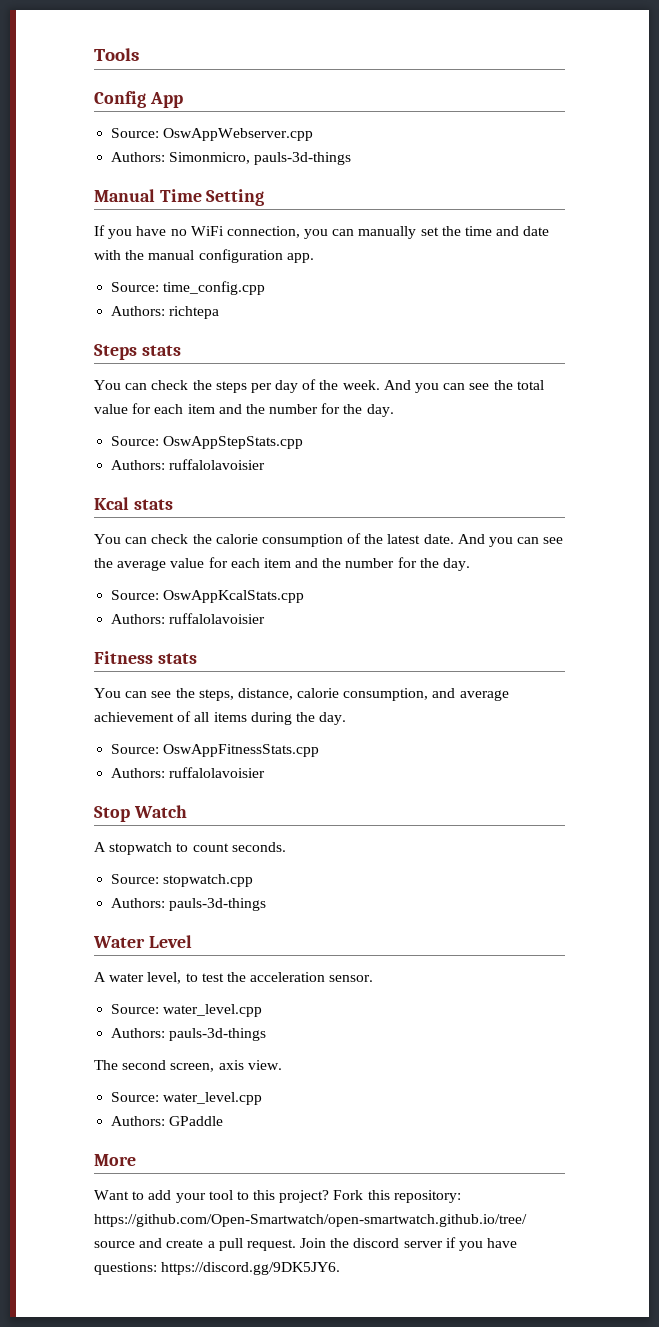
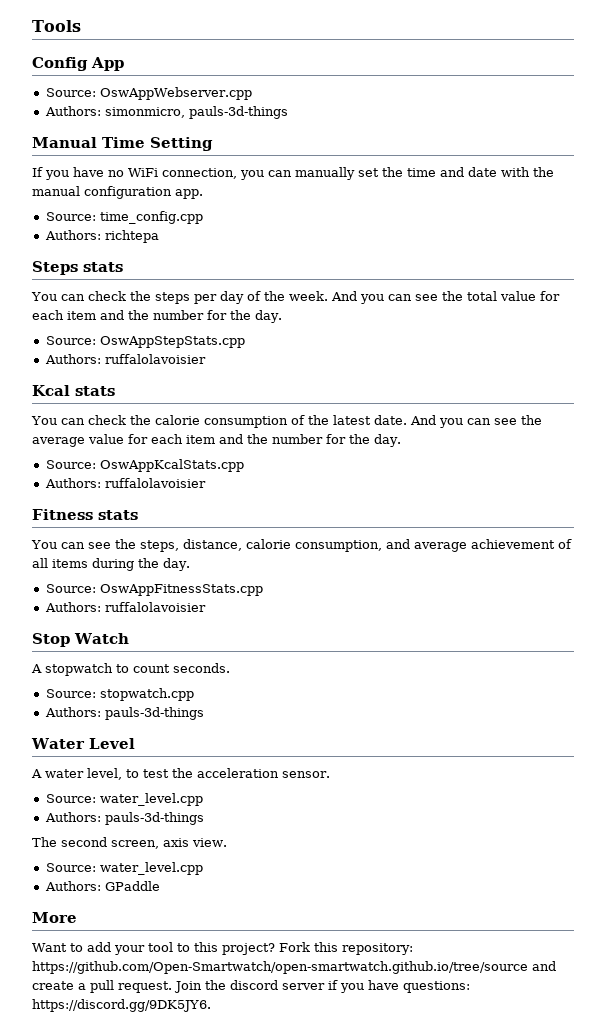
[169,152,251,164] Simonmicro, -> [104,107,185,118] simonmicro,

